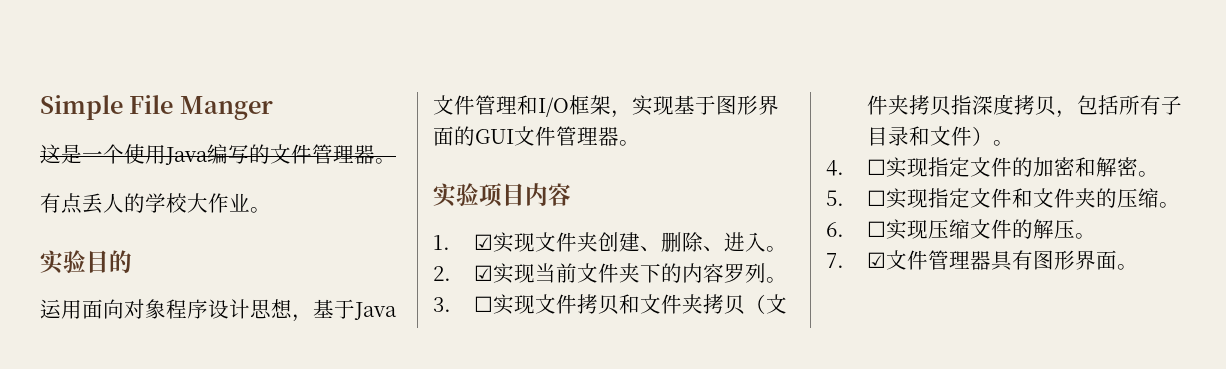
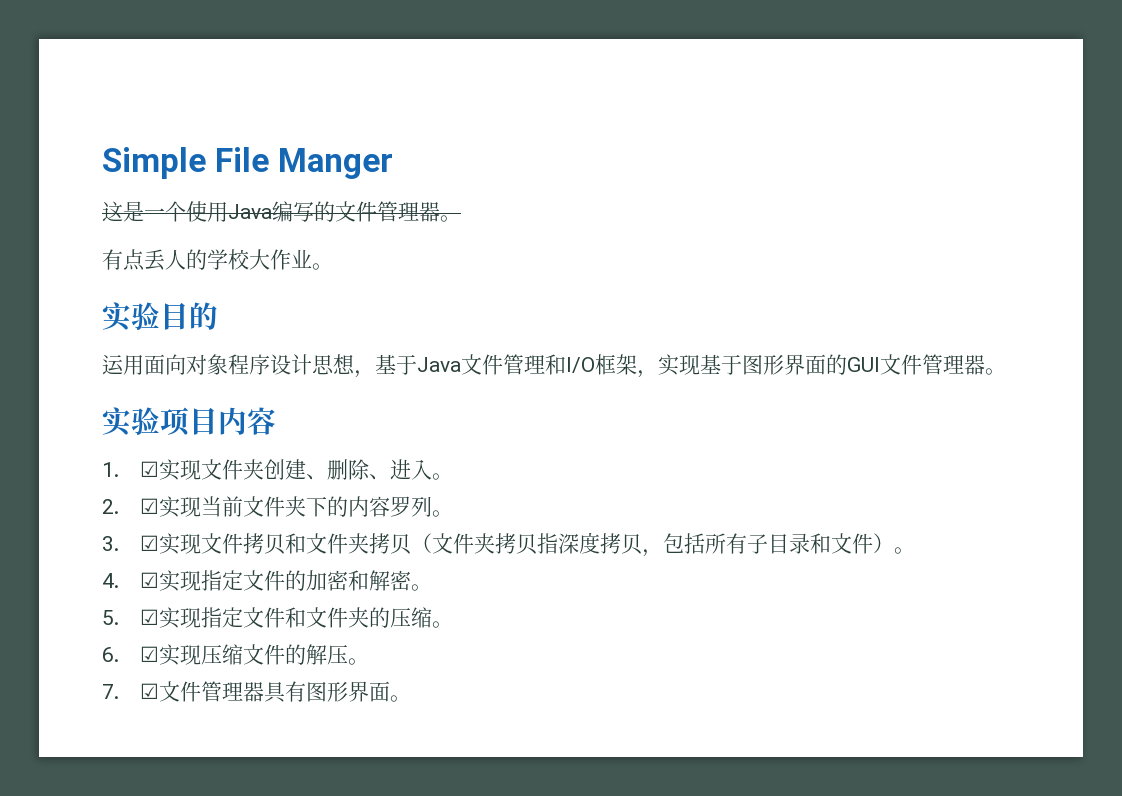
[473,296,493,312] ☐ -> [140,535,160,551] ☑
[866,159,886,175] ☐ -> [140,572,160,588] ☑
[866,190,886,206] ☐ -> [140,609,160,625] ☑
[866,221,886,237] ☐ -> [140,646,160,662] ☑

